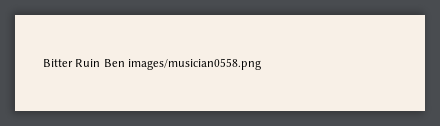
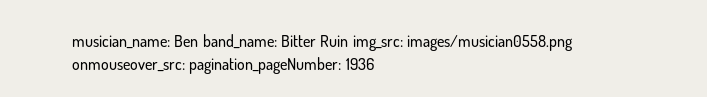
[43,58,262,70] Bitter Ruin Ben images/musician0558.png -> [72,34,573,51] [72,57,374,74] musician_name: Ben band_name: Bitter Ruin img_src: images/musician0558.png onmouseover_src: pagination_pageNumber: 1936

